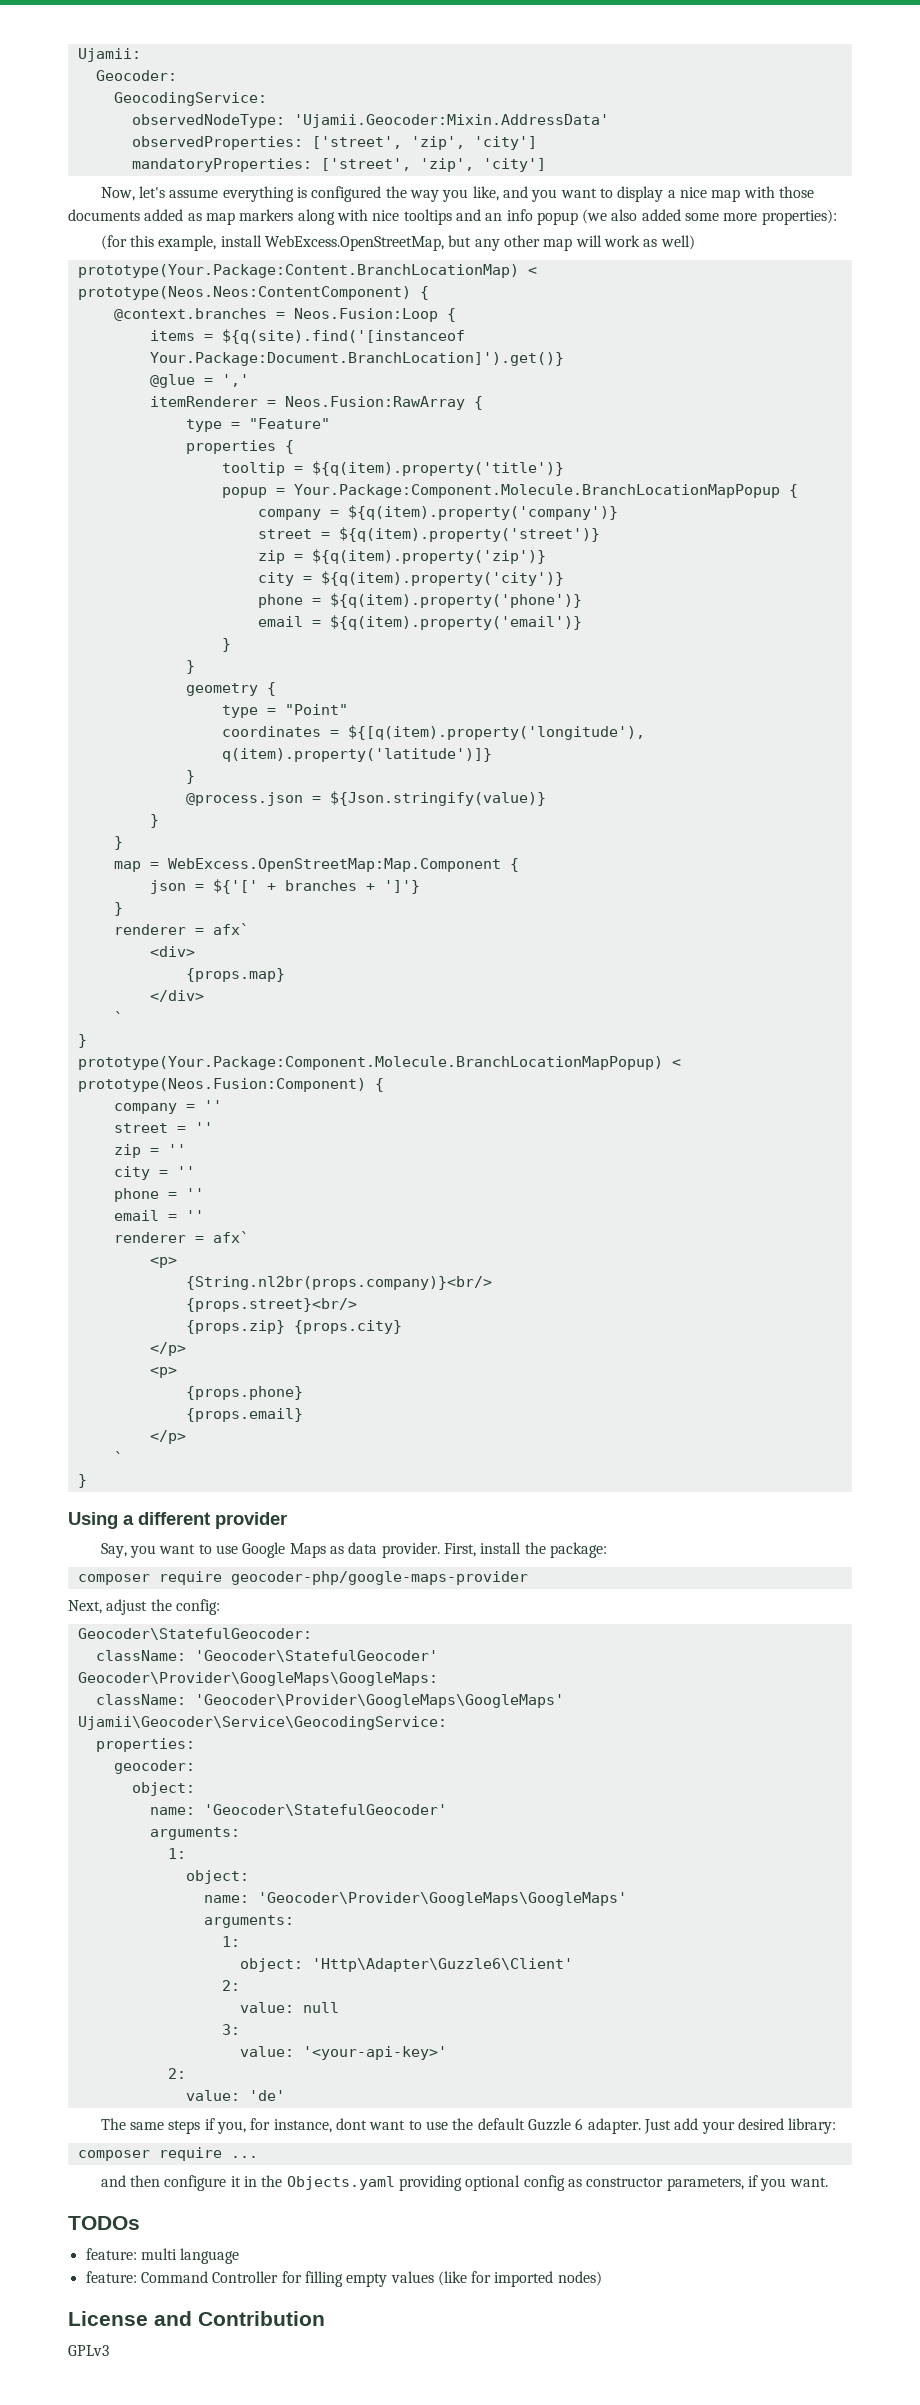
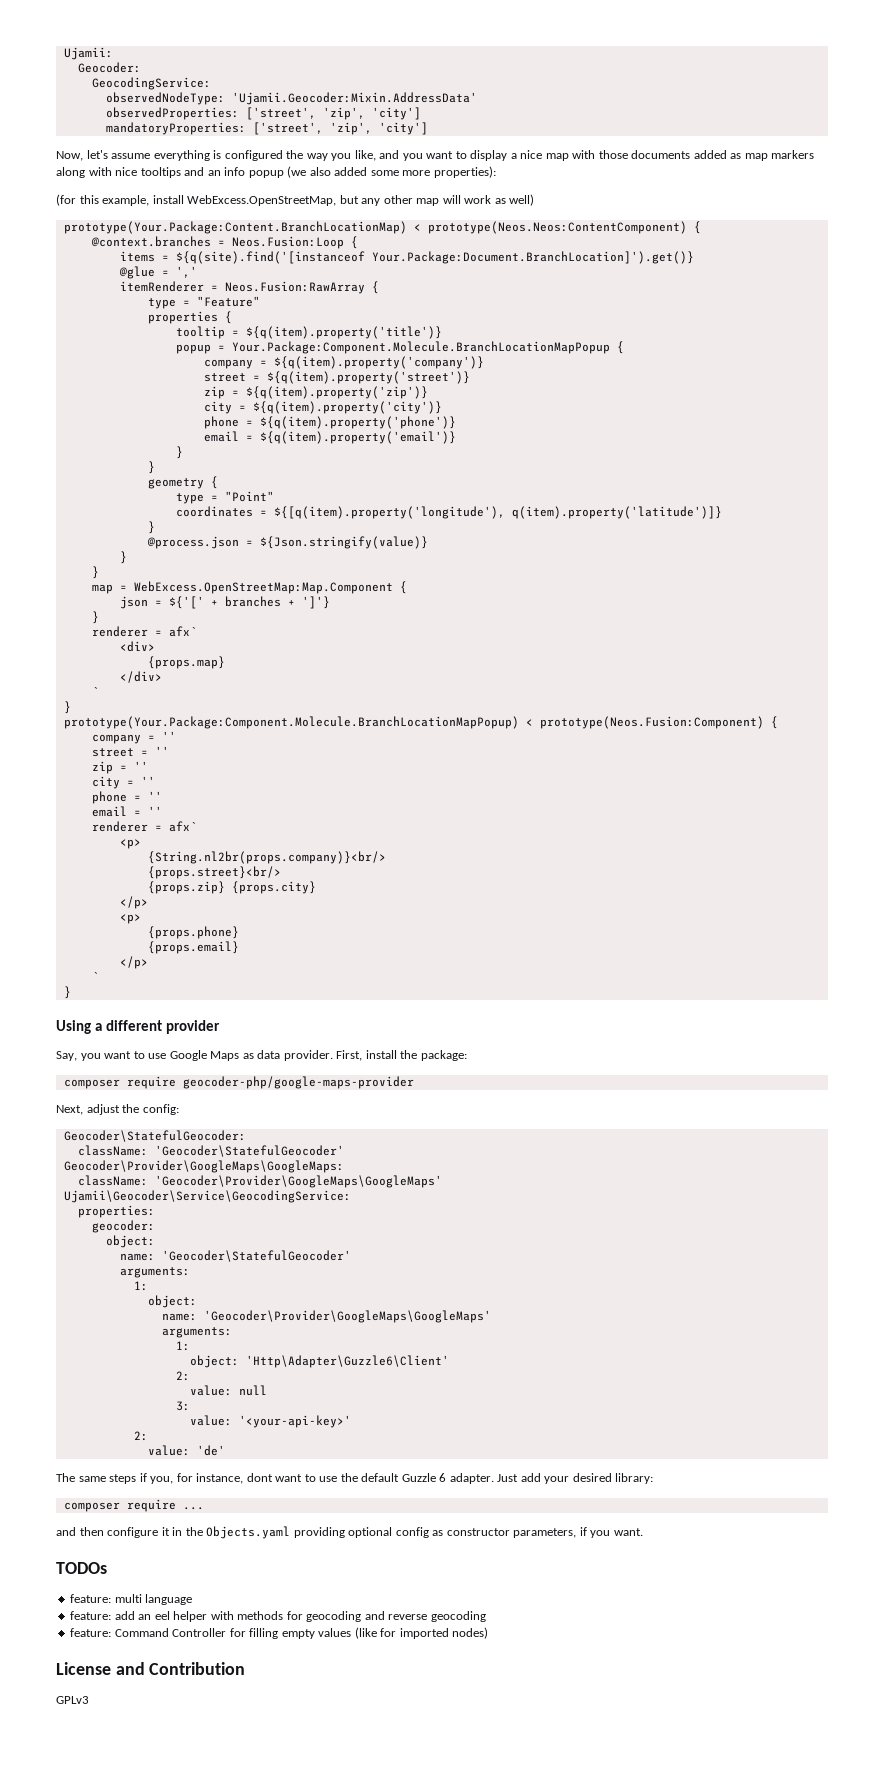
(240, 2256) none -> [70,1611,486,1622] // feature: add an eel helper with methods for geocoding and reverse geocoding

